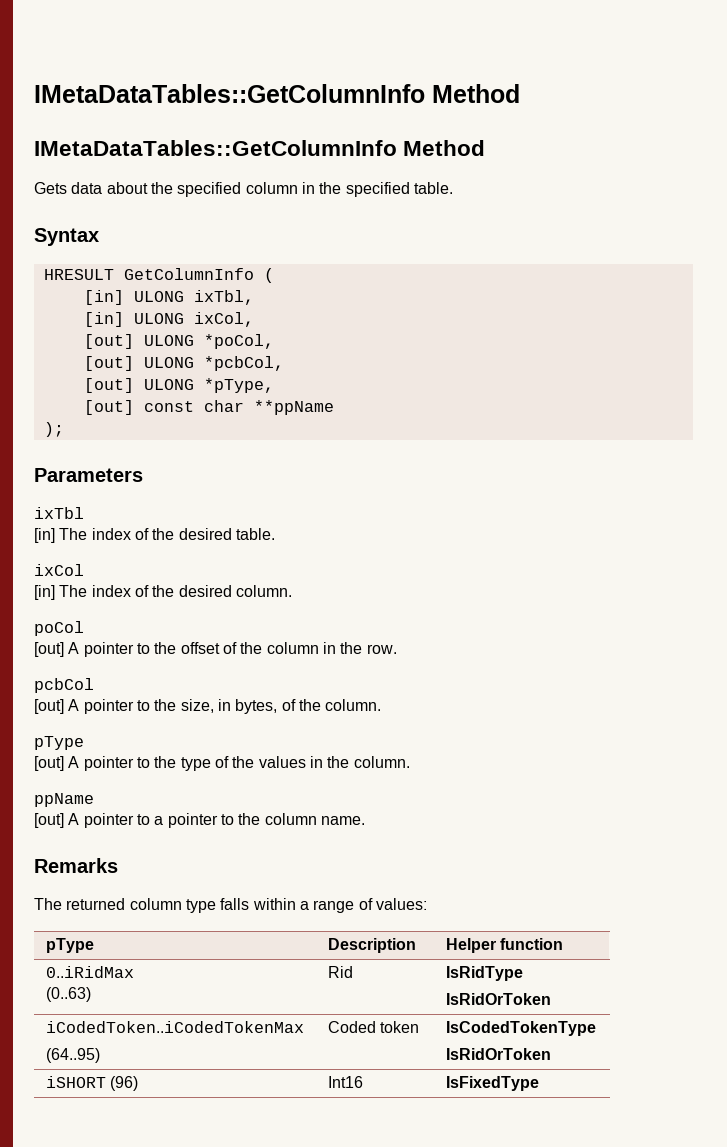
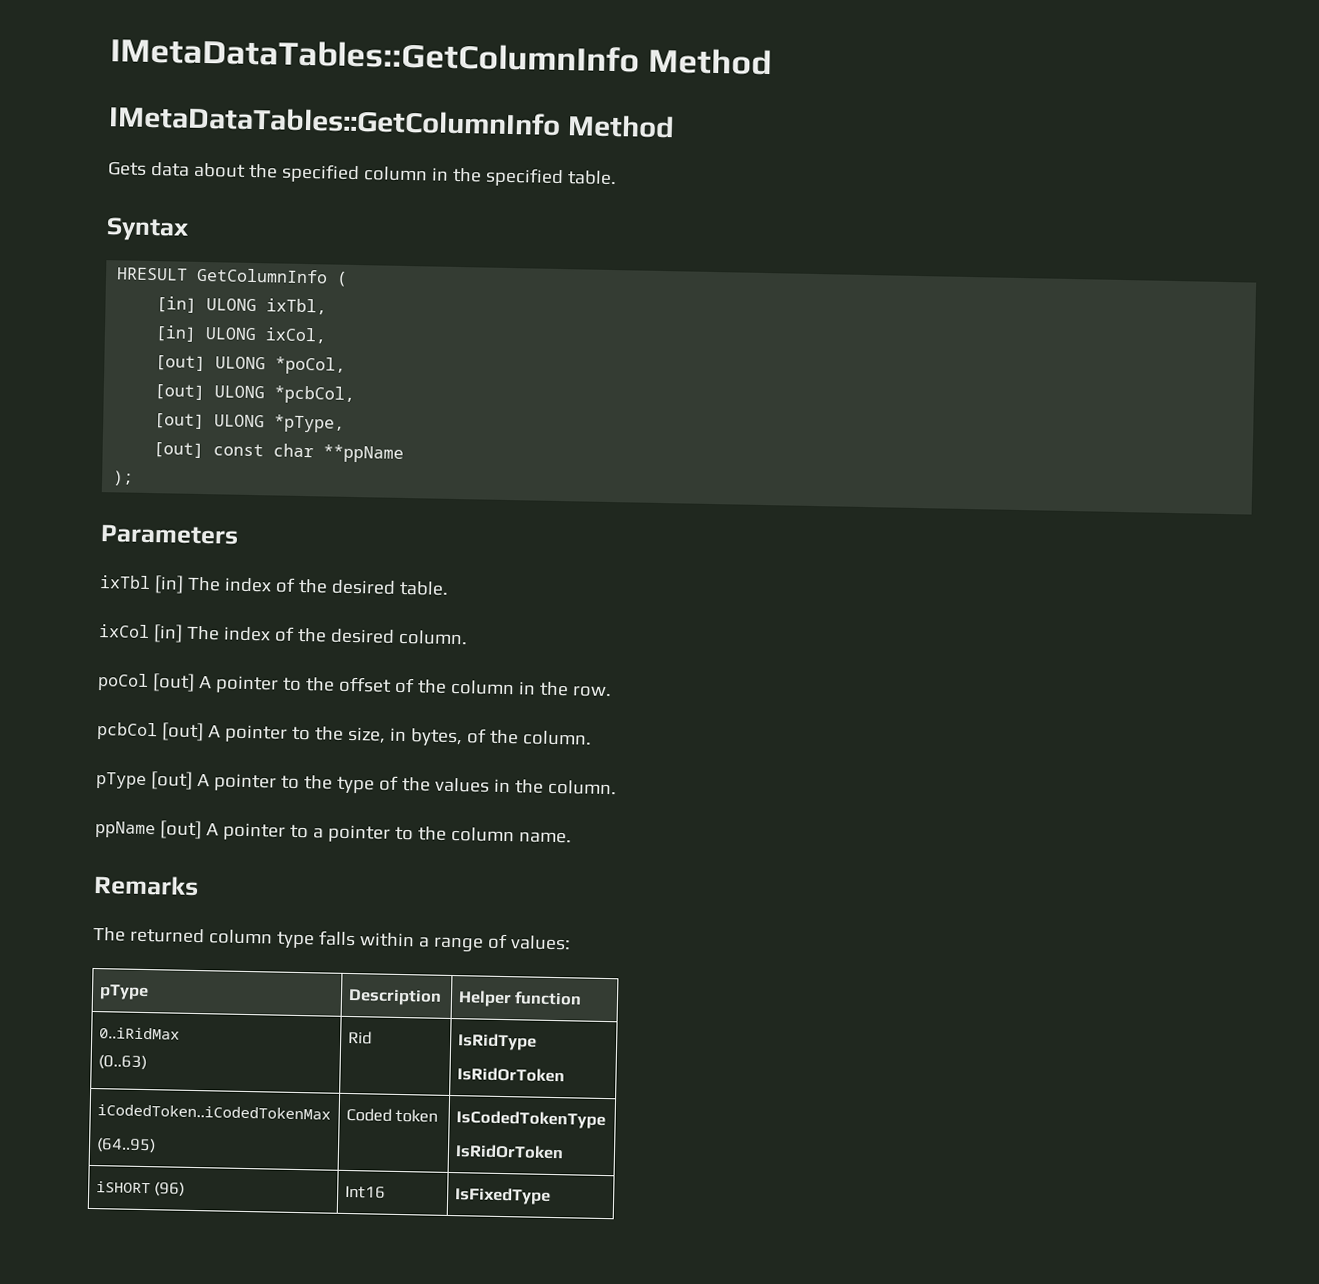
(84, 513) // -> (151, 582) none
(84, 570) // -> (150, 631) none
(84, 628) // -> (149, 682) none
(94, 685) // -> (158, 731) none
(84, 743) // -> (147, 780) none
(94, 800) // -> (156, 830) none

